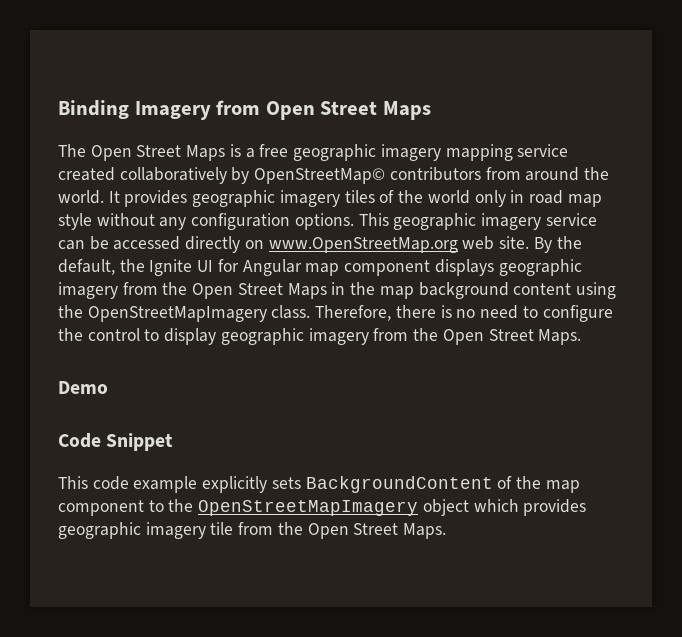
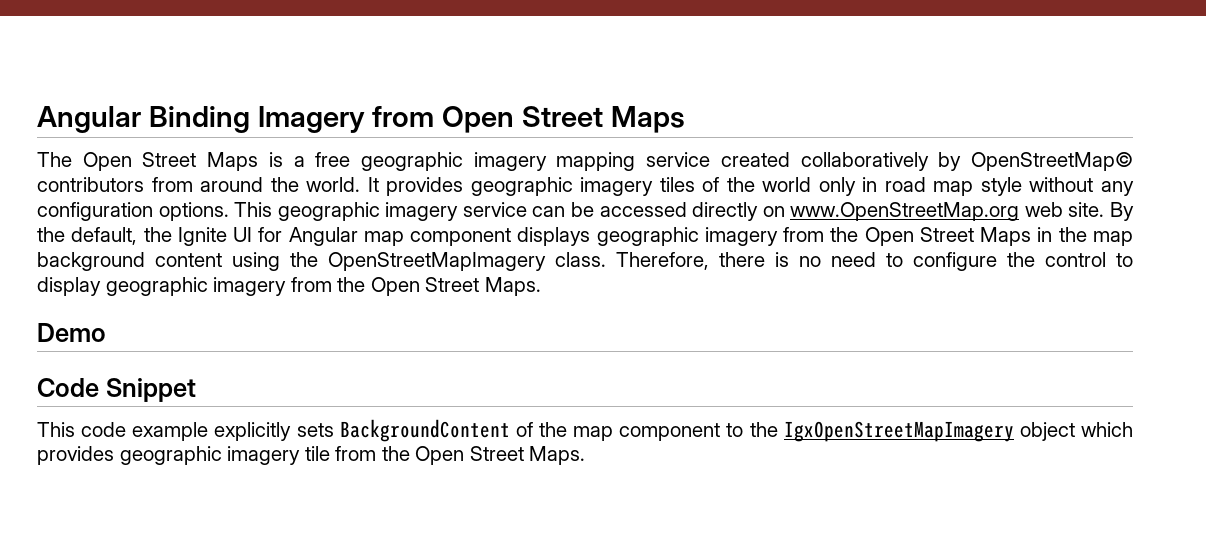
(58, 109) none -> [37,106,141,133] Angular
[198,500,419,516] OpenStreetMapImagery -> [783,421,1014,442] IgxOpenStreetMapImagery

